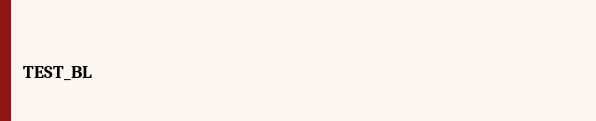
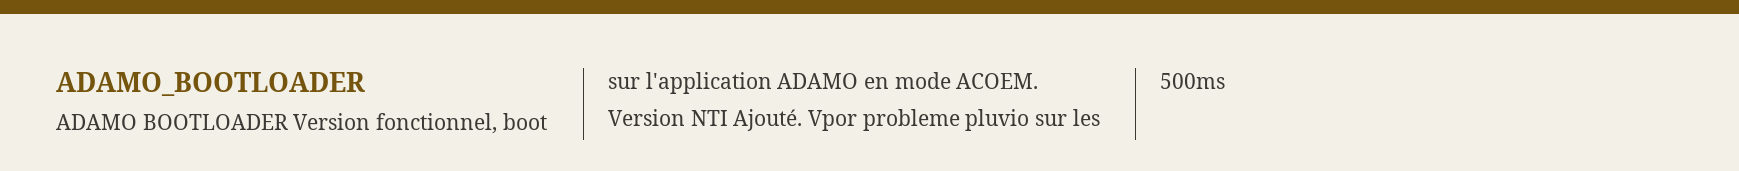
[23,66,92,81] TEST_BL -> [56,72,365,96] [56,113,547,134] [608,72,1039,94] [608,109,1100,131] [1160,73,1225,89] ADAMO_BOOTLOADER // ADAMO BOOTLOADER Version fonctionnel, boot sur l'application ADAMO en mode ACOEM. // Version NTI Ajouté. Vpor probleme pluvio sur les 500ms

